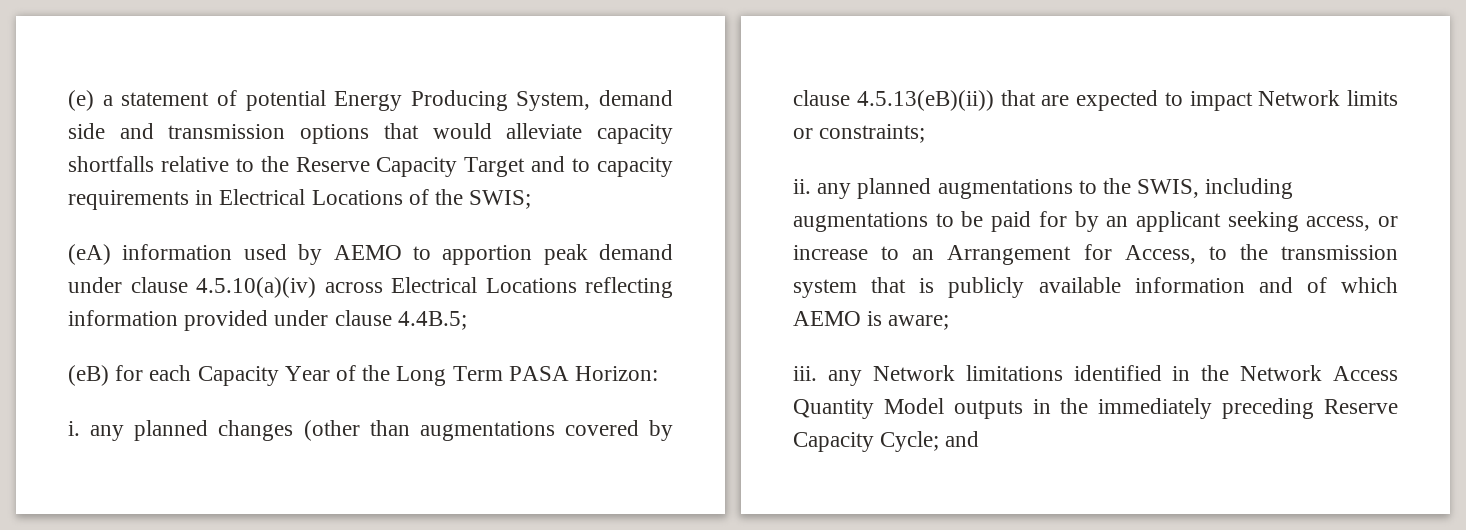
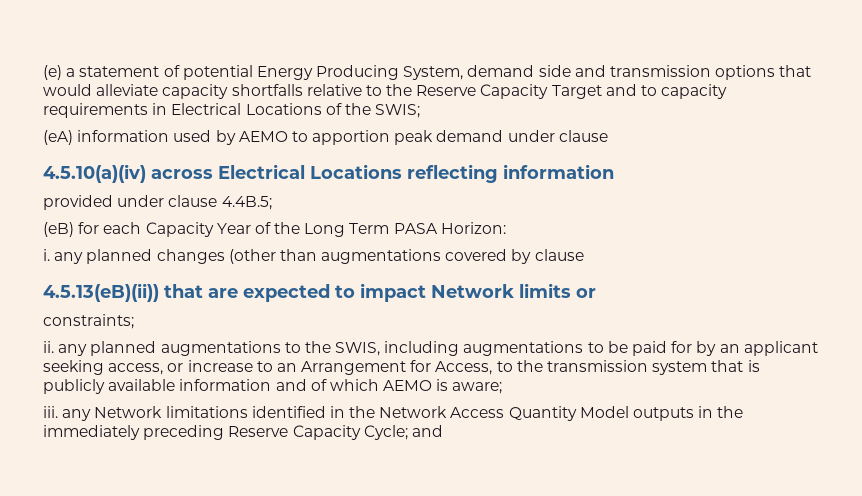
(188, 285) none -> (608, 136) //
(178, 318) none -> (614, 171) //
(850, 98) none -> (584, 255) //
(813, 133) none -> (596, 293) //

